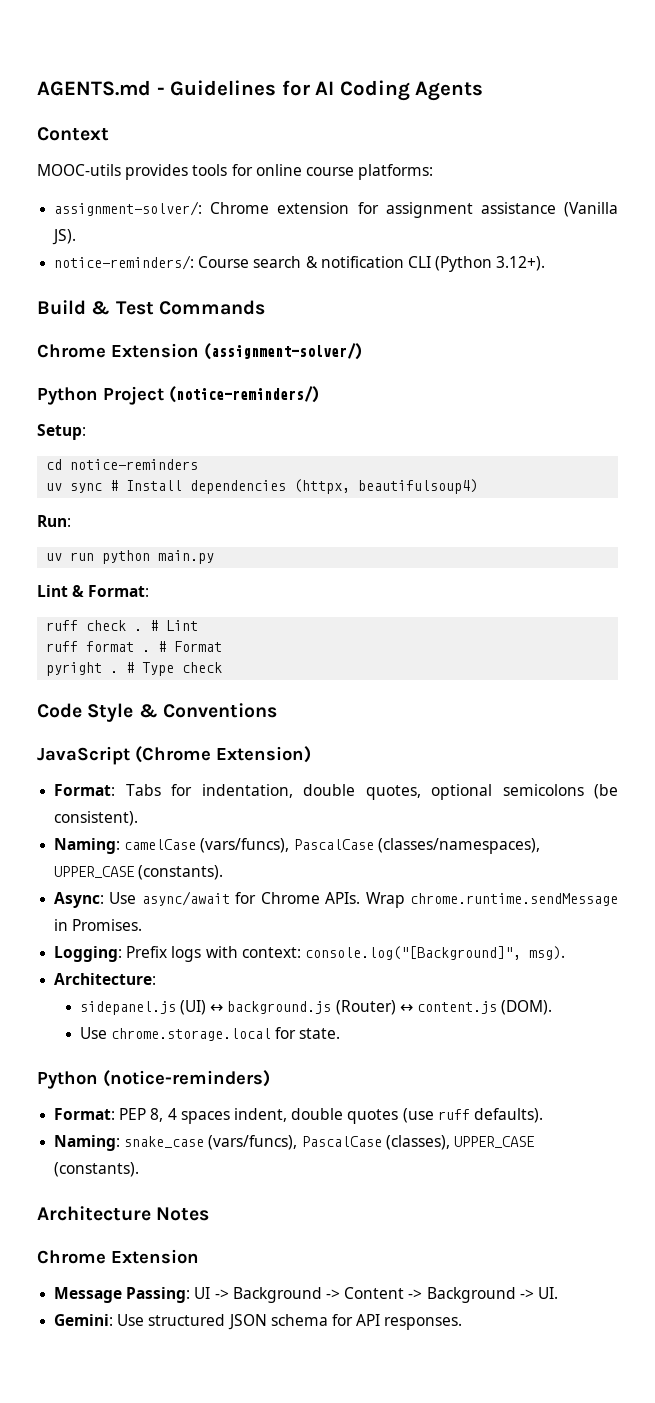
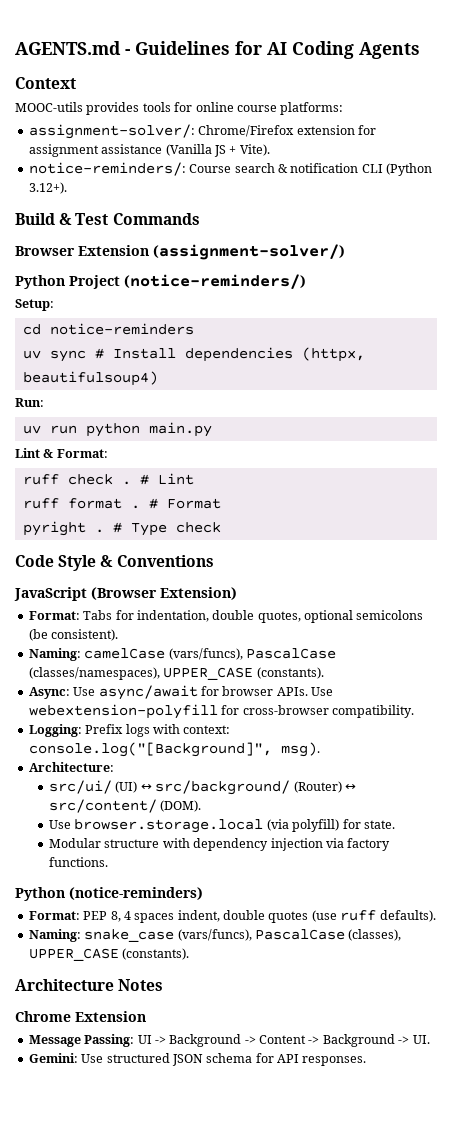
[210,202,270,214] Chrome -> [198,125,295,137] Chrome/Firefox
[52,229,77,245] JS). -> [213,144,270,157] JS + Vite).
[37,344,106,358] Chrome -> [15,246,75,256] Browser
[135,746,211,763] (Chrome -> [91,587,157,600] (Browser
[260,892,618,908] [54,919,143,931] Chrome APIs. Wrap chrome.runtime.sendMessage in Promises. -> [222,686,333,696] [28,704,414,719] browser APIs. Use webextension-polyfill for cross-browser compatibility.
[79,1001,176,1015] sidepanel.js -> [49,780,113,794] src/ui/
[227,1001,332,1014] background.js -> [155,780,291,795] src/background/
[416,1001,497,1014] content.js -> [49,799,158,813] src/content/
[111,1028,272,1041] chrome.storage.local -> [74,819,340,833] browser.storage.local (via polyfill)
(341, 1033) none -> [49,838,391,851] [49,857,109,867] // Modular structure with dependency injection via factory functions.

